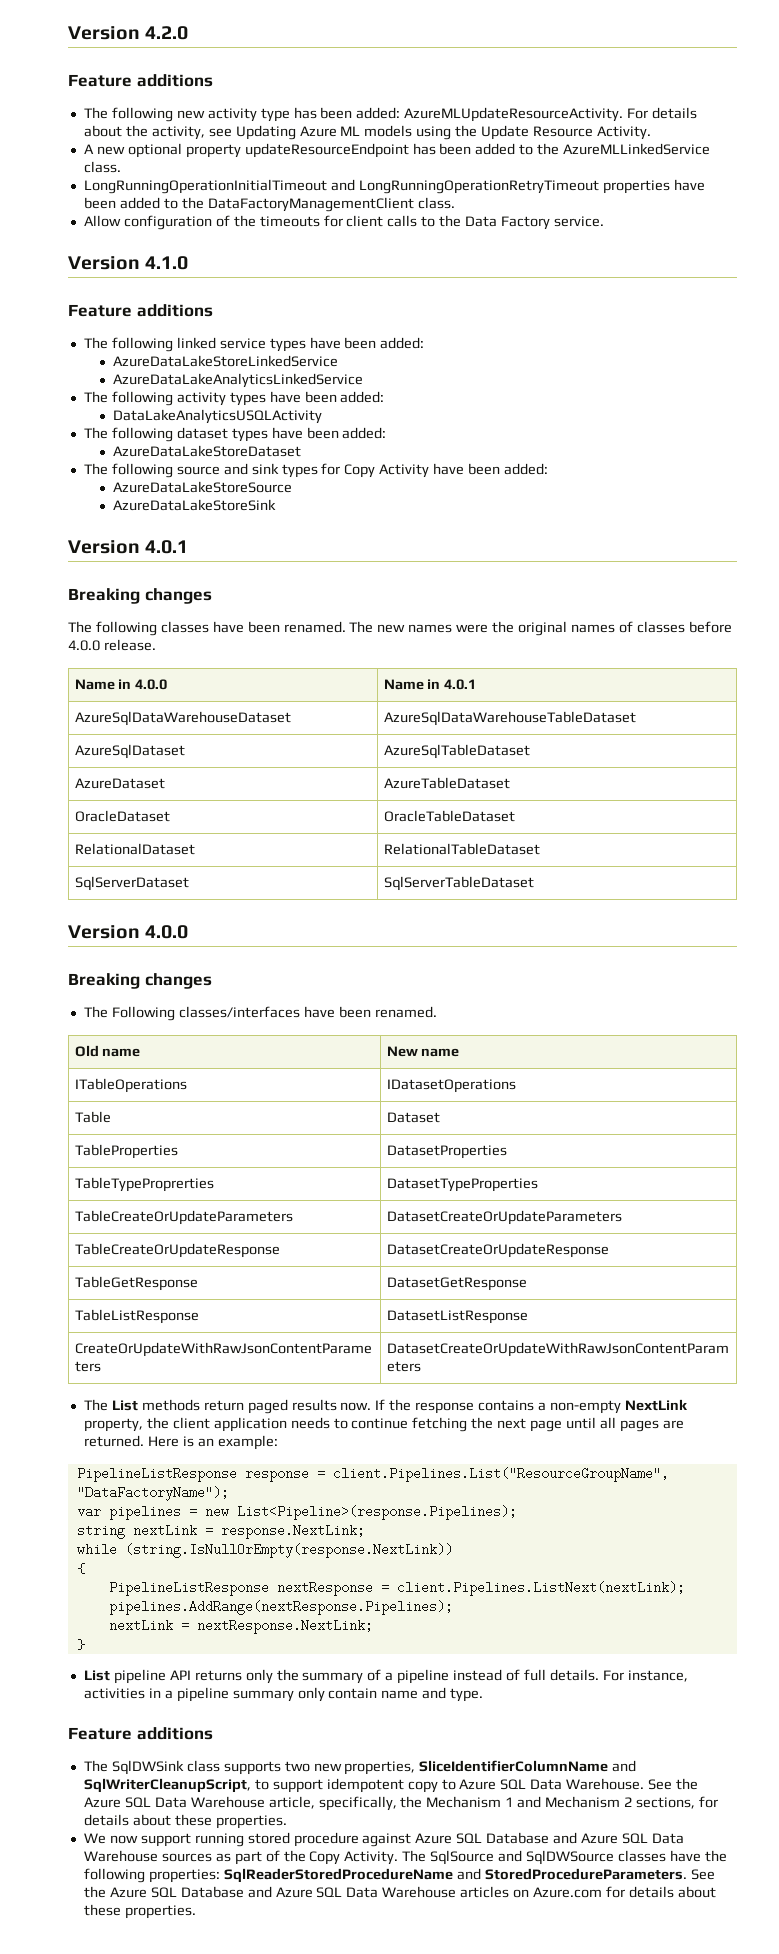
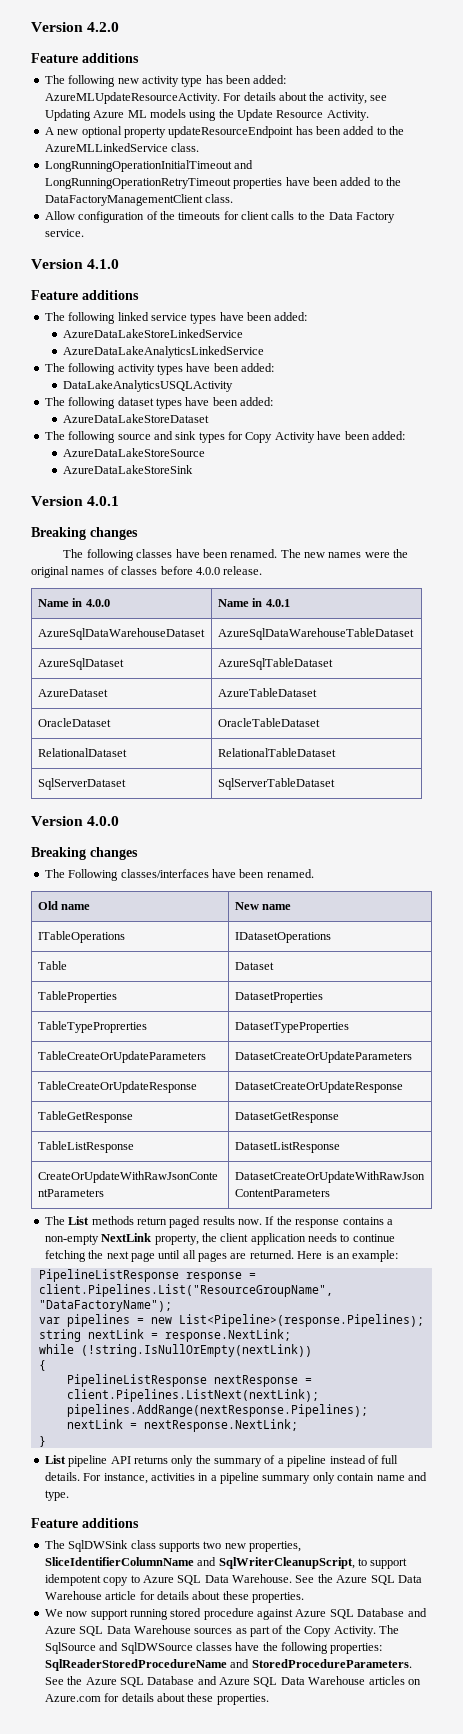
[124,1543,453,1558] (string.IsNullOrEmpty(response.NextLink)) -> [80,1344,312,1357] (!string.IsNullOrEmpty(nextLink))
[268,1796,695,1811] article, specifically, the Mechanism 1 and Mechanism 2 sections, -> [105,1591,137,1600] article

